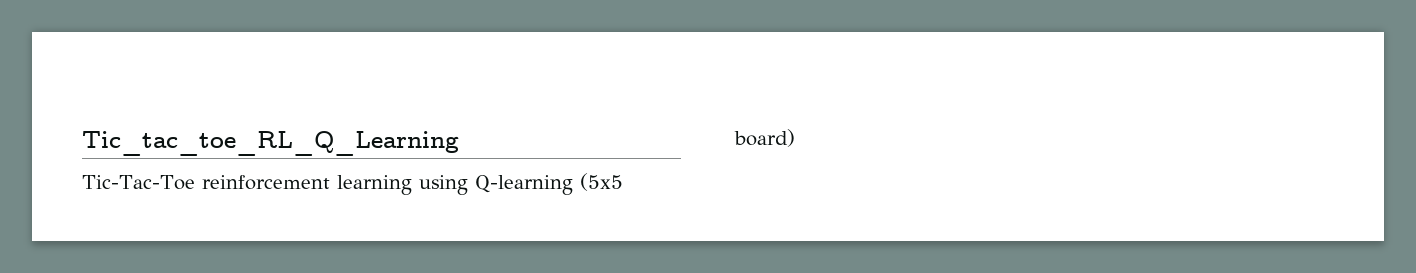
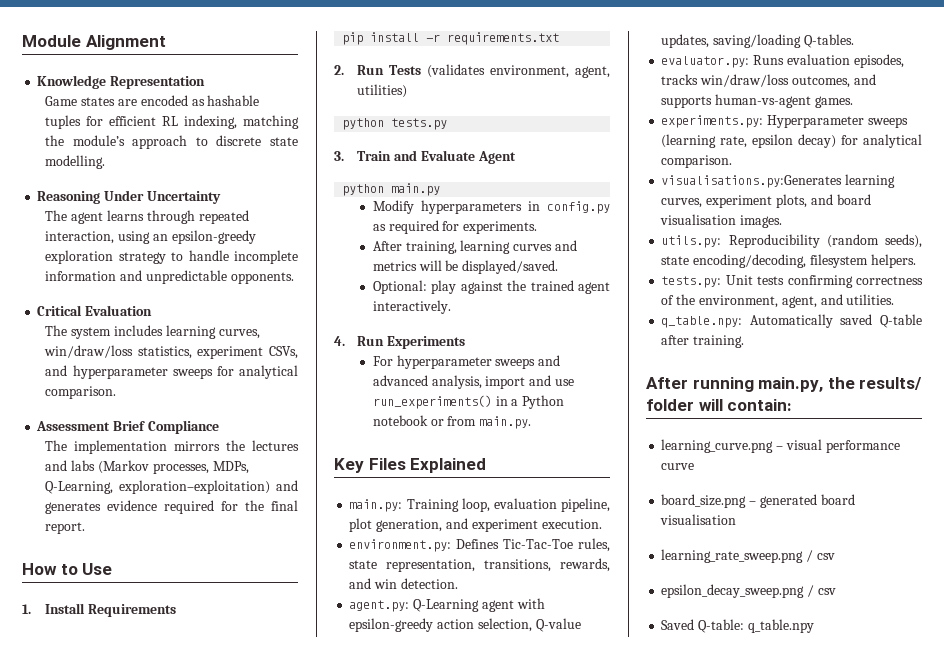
[82,131,459,156] [82,173,623,195] [734,129,795,147] Tic_tac_toe_RL_Q_Learning // Tic-Tac-Toe reinforcement learning using Q-learning (5x5 board) -> [22,35,166,50] [37,75,206,89] [45,95,260,106] [45,115,299,129] [45,135,298,149] [45,155,106,169] [37,190,221,204] [45,210,249,224] [45,230,256,244] [45,250,298,264] [45,270,294,284] [37,305,153,316] [45,325,260,339] [44,345,298,359] [45,365,298,379] [45,386,117,399] [36,420,219,434] [45,440,299,454] [45,460,249,474] [45,480,298,494] [45,500,298,514] [45,522,86,534] [22,563,113,575] [22,603,177,617] [342,32,560,45] [334,64,610,78] [357,84,408,98] [342,118,448,130] [334,150,516,164] [342,183,441,196] [372,200,610,214] [372,220,538,234] [372,240,577,254] [372,260,559,274] [372,280,610,294] [372,300,451,314] [334,336,466,349] [372,355,561,369] [372,375,574,389] [372,395,565,409] [372,415,532,429] [334,458,487,473] [349,498,610,512] [349,518,602,532] [349,538,610,552] [349,558,610,572] [349,578,458,589] [349,598,545,612] [349,618,581,632] [661,34,854,48] [661,54,904,68] [661,74,876,88] [661,94,853,108] [661,115,908,128] [661,134,922,148] [661,155,733,168] [661,174,896,188] [661,194,871,208] [660,214,783,228] [661,234,922,248] [661,254,916,268] [661,275,923,288] [661,294,895,308] [661,314,922,328] [661,335,745,348] [646,377,923,392] [646,399,793,411] [661,439,900,453] [661,463,695,470] [661,494,855,508] [660,514,737,525] [661,549,835,563] [661,584,836,598] [661,619,814,633] Module Alignment // Knowledge Representation // Game states are encoded as hashable tuples for efficient RL indexing, matching the module’s approach to discrete state modelling. // Reasoning Under Uncertainty // The agent learns through repeated interaction, using an epsilon-greedy exploration strategy to handle incomplete information and unpredictable opponents. // Critical Evaluation // The system includes learning curves, win/draw/loss statistics, experiment CSVs, and hyperparameter sweeps for analytical comparison. // Assessment Brief Compliance // The implementation mirrors the lectures and labs (Markov processes, MDPs, Q-Learning, exploration–exploitation) and generates evidence required for the final report. // How to Use // 1. Install Requirements // pip install -r requirements.txt // 2. Run Tests (validates environment, agent, utilities) // python tests.py // 3. Train and Evaluate Agent // python main.py // Modify hyperparameters in config.py as required for experiments. // After training, learning curves and metrics will be displayed/saved. // Optional: play against the trained agent interactively. // 4. Run Experiments // For hyperparameter sweeps and advanced analysis, import and use run_experiments() in a Python notebook or from main.py. // Key Files Explained // main.py: Training loop, evaluation pipeline, plot generation, and experiment execution. // environment.py: Defines Tic-Tac-Toe rules, state representation, transitions, rewards, and win detection. // agent.py: Q-Learning agent with epsilon-greedy action selection, Q-value updates, saving/loading Q-tables. // evaluator.py: Runs evaluation episodes, tracks win/draw/loss outcomes, and supports human-vs-agent games. // experiments.py: Hyperparameter sweeps (learning rate, epsilon decay) for analytical comparison. // visualisations.py:Generates learning curves, experiment plots, and board visualisation images. // utils.py: Reproducibility (random seeds), state encoding/decoding, filesystem helpers. // tests.py: Unit tests confirming correctness of the environment, agent, and utilities. // q_table.npy: Automatically saved Q-table after training. // After running main.py, the results/ folder will contain: // learning_curve.png – visual performance curve // board_size.png – generated board visualisation // learning_rate_sweep.png / csv // epsilon_decay_sweep.png / csv // Saved Q-table: q_table.npy

